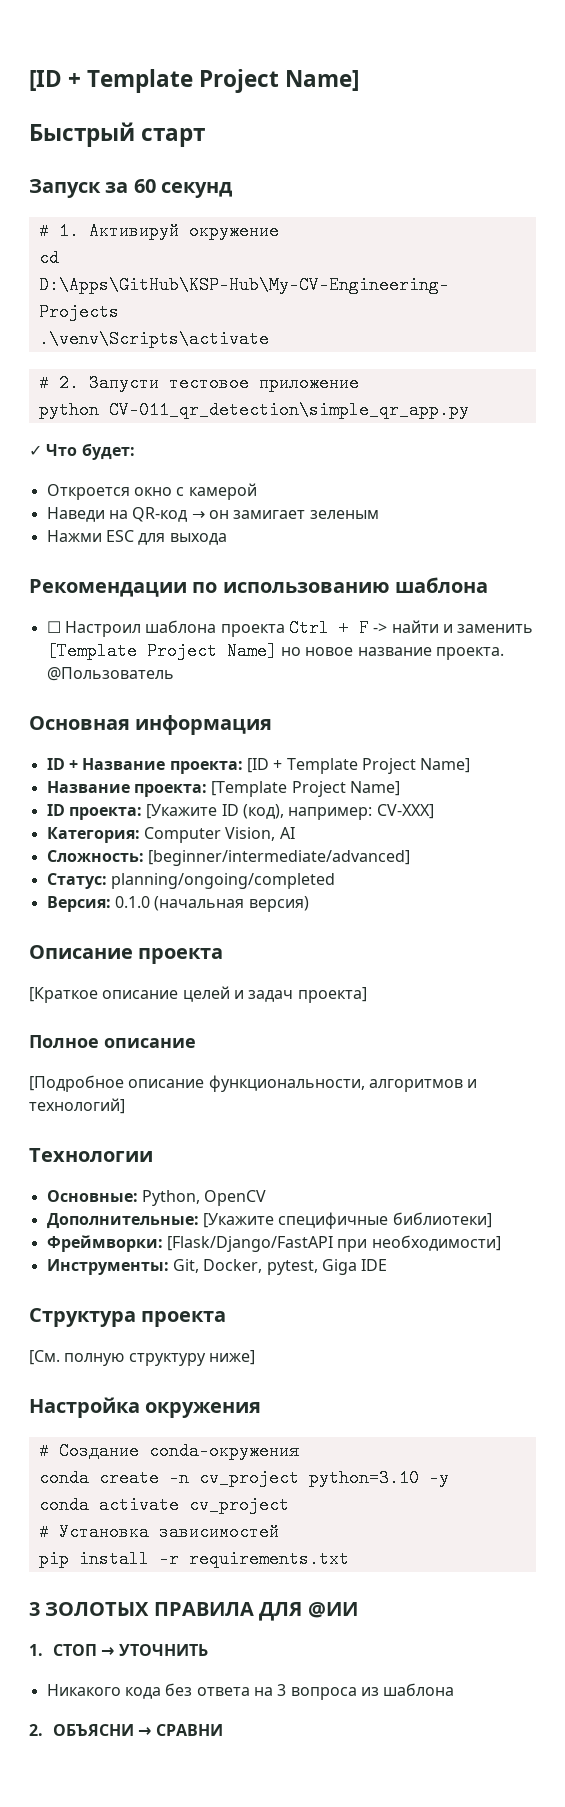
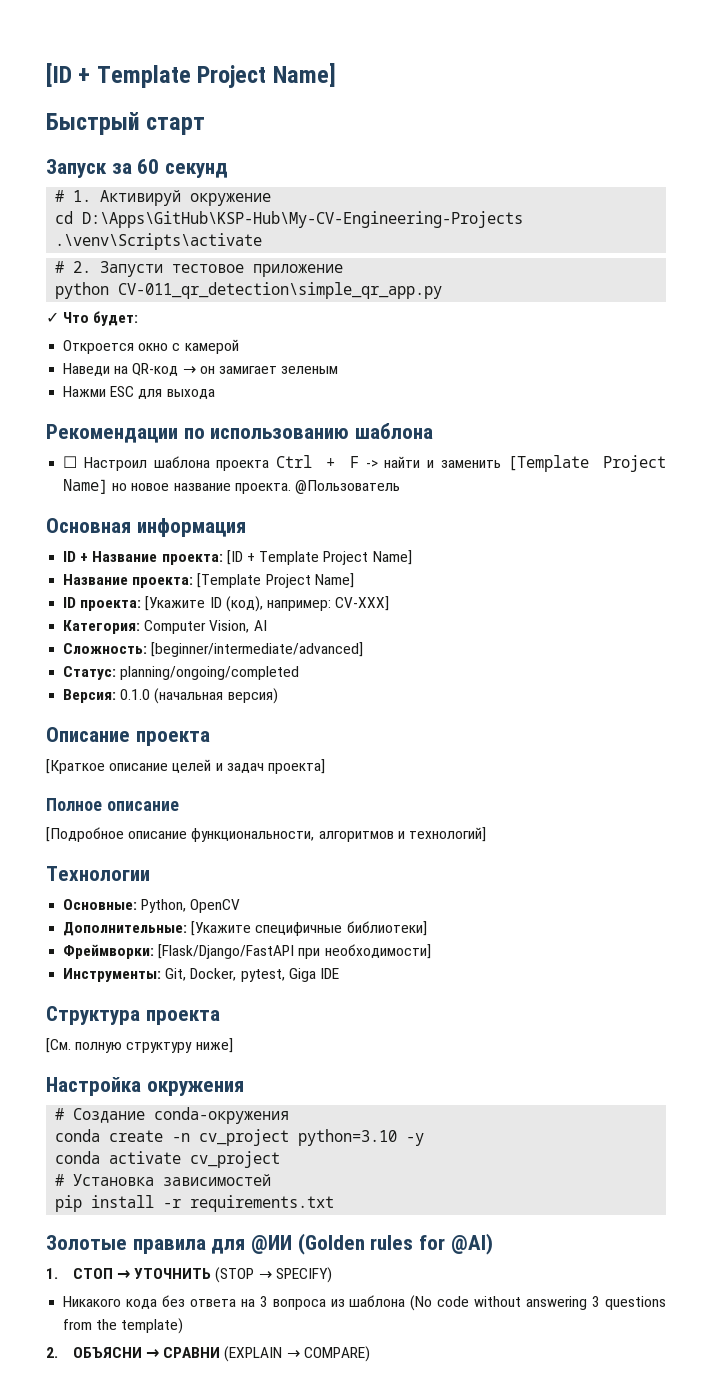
[29,1602,358,1621] 3 ЗОЛОТЫХ ПРАВИЛА ДЛЯ @ИИ -> [46,1233,493,1255] Золотые правила для @ИИ (Golden rules for @AI)
(208, 1650) none -> [215,1267,332,1283] (STOP → SPECIFY)
(455, 1689) none -> [410,1295,666,1311] [63,1318,184,1334] (No code without answering 3 questions from the template)
(223, 1730) none -> [224,1346,370,1362] (EXPLAIN → COMPARE)

